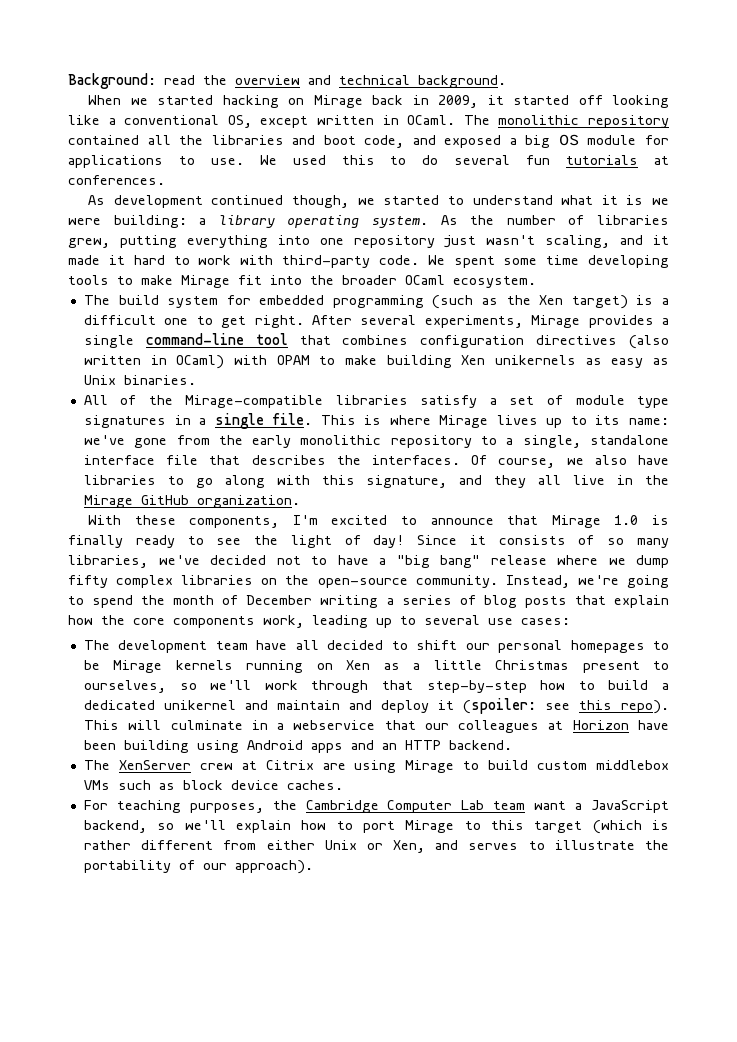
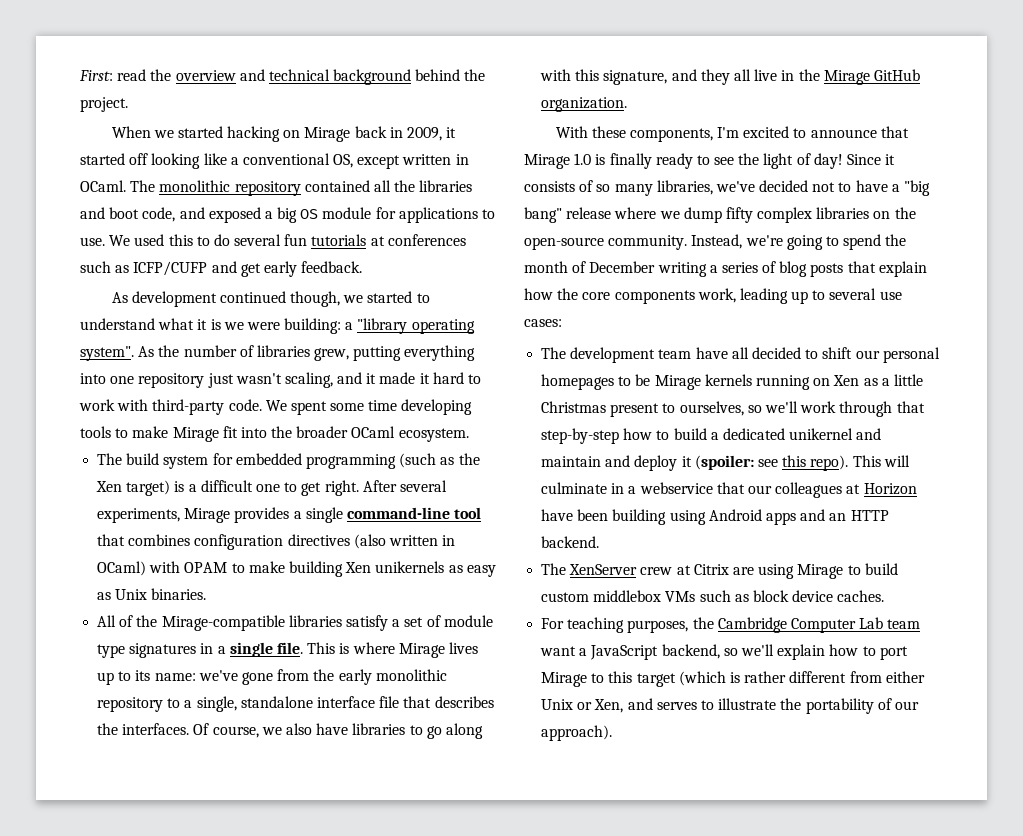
[68,73,156,89] Background: -> [79,70,113,81] First:
[418,75,506,88] background. -> [333,69,486,85] [80,97,128,112] background behind the project.
[68,175,165,185] conferences. -> [387,234,466,246] [80,261,363,277] conferences such as ICFP/CUFP and get early feedback.
[218,215,428,228] library operating system. -> [357,318,475,334] [80,346,134,361] "library operating system".

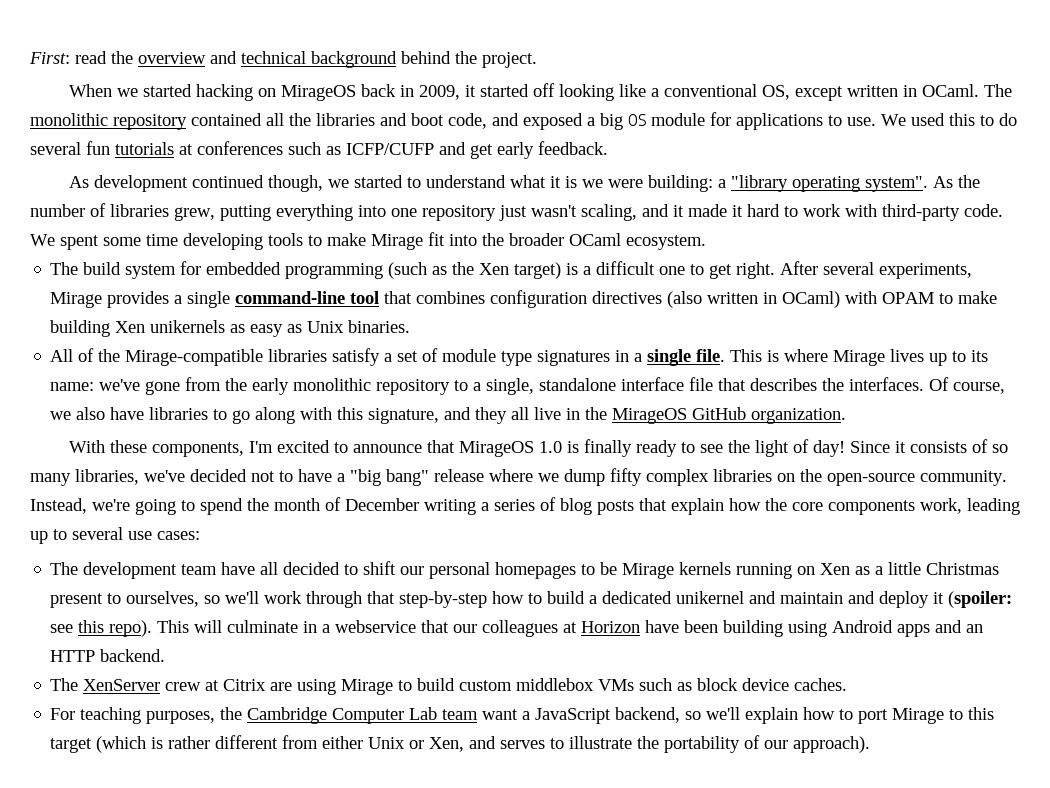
[304,127,351,142] Mirage -> [281,85,357,101] MirageOS
[823,70,870,85] Mirage -> [612,408,688,424] MirageOS
[524,154,570,169] Mirage -> [459,441,535,457] MirageOS

